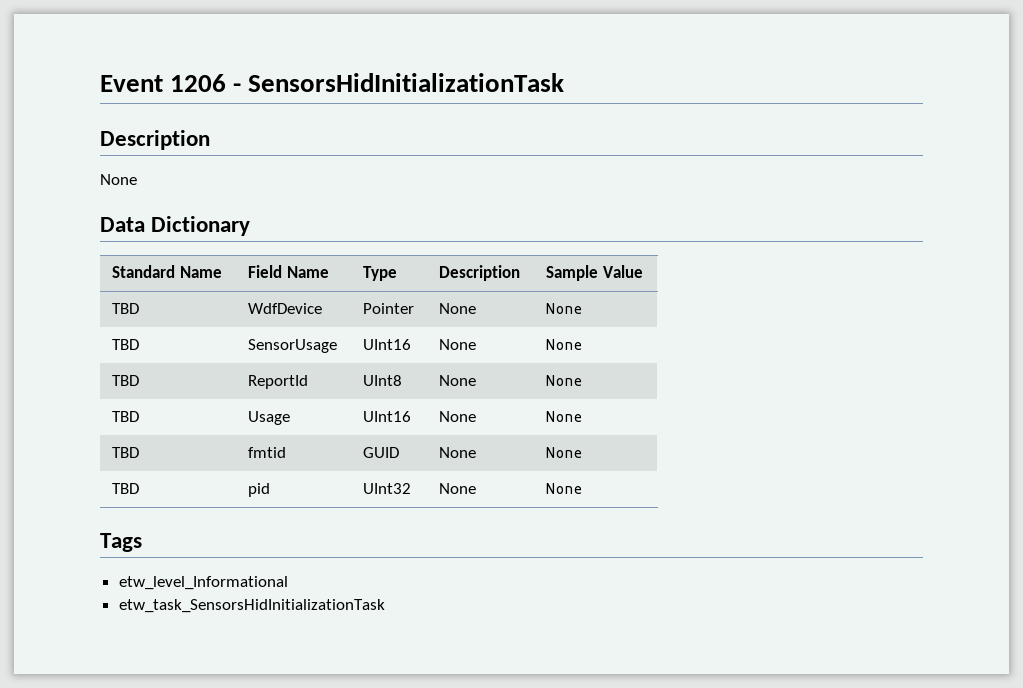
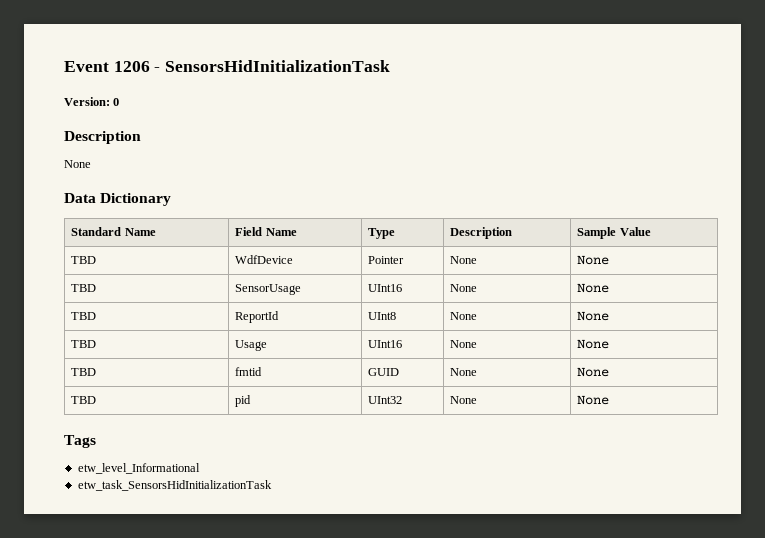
(565, 82) none -> [64,97,120,106] // Version: 0

